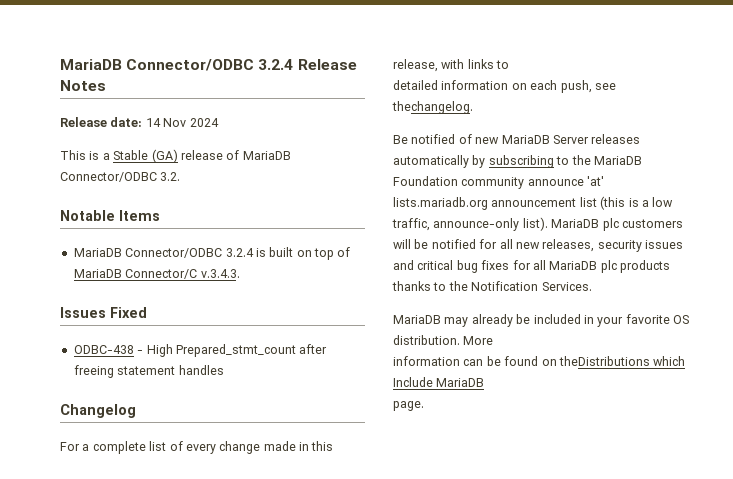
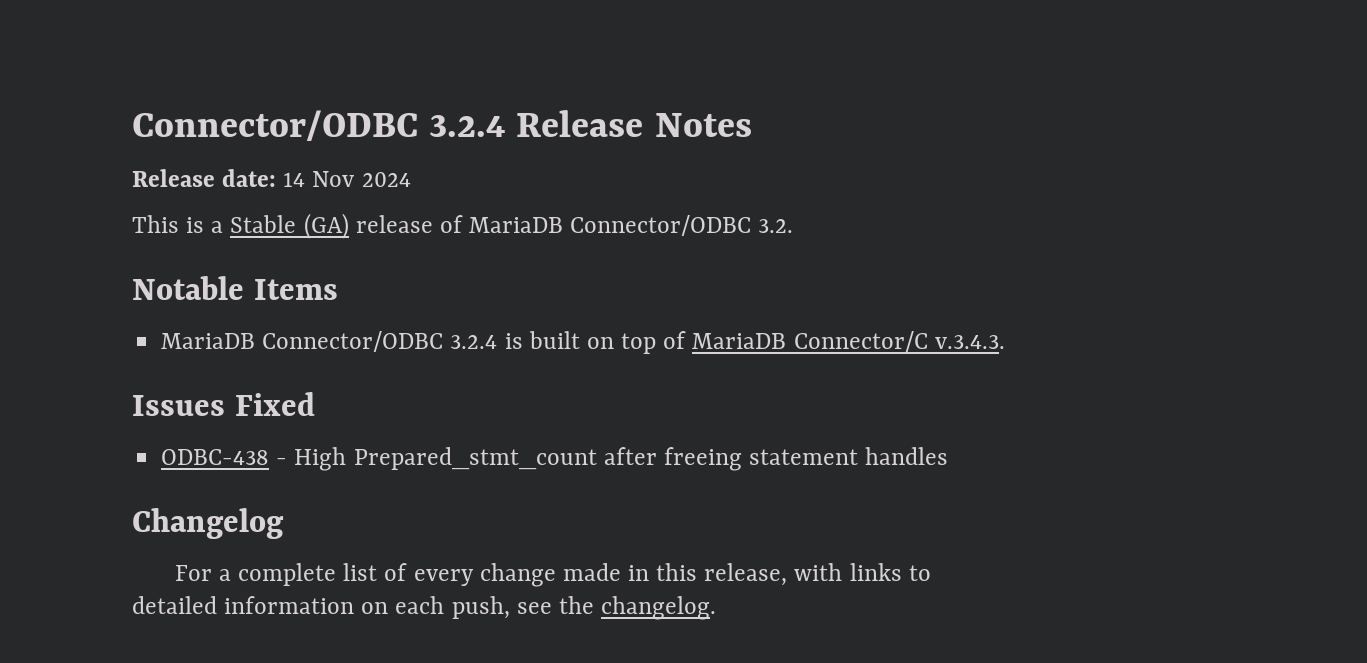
[60,59,122,70] MariaDB -> (132, 125) none
[392,101,473,114] [393,134,641,144] [393,155,642,168] [393,176,605,189] [393,196,674,210] [392,217,683,231] [393,239,683,252] [393,260,670,273] [392,281,592,291] [393,314,689,327] [393,335,494,345] [393,356,686,366] [393,377,485,387] [393,401,424,411] thechangelog. // Be notified of new MariaDB Server releases automatically by subscribing to the MariaDB Foundation community announce 'at' lists.mariadb.org announcement list (this is a low traffic, announce-only list). MariaDB plc customers will be notified for all new releases, security issues and critical bug fixes for all MariaDB plc products thanks to the Notification Services. // MariaDB may already be included in your favorite OS distribution. More // information can be found on theDistributions which Include MariaDB // page. -> [558,596,717,620] the changelog.

